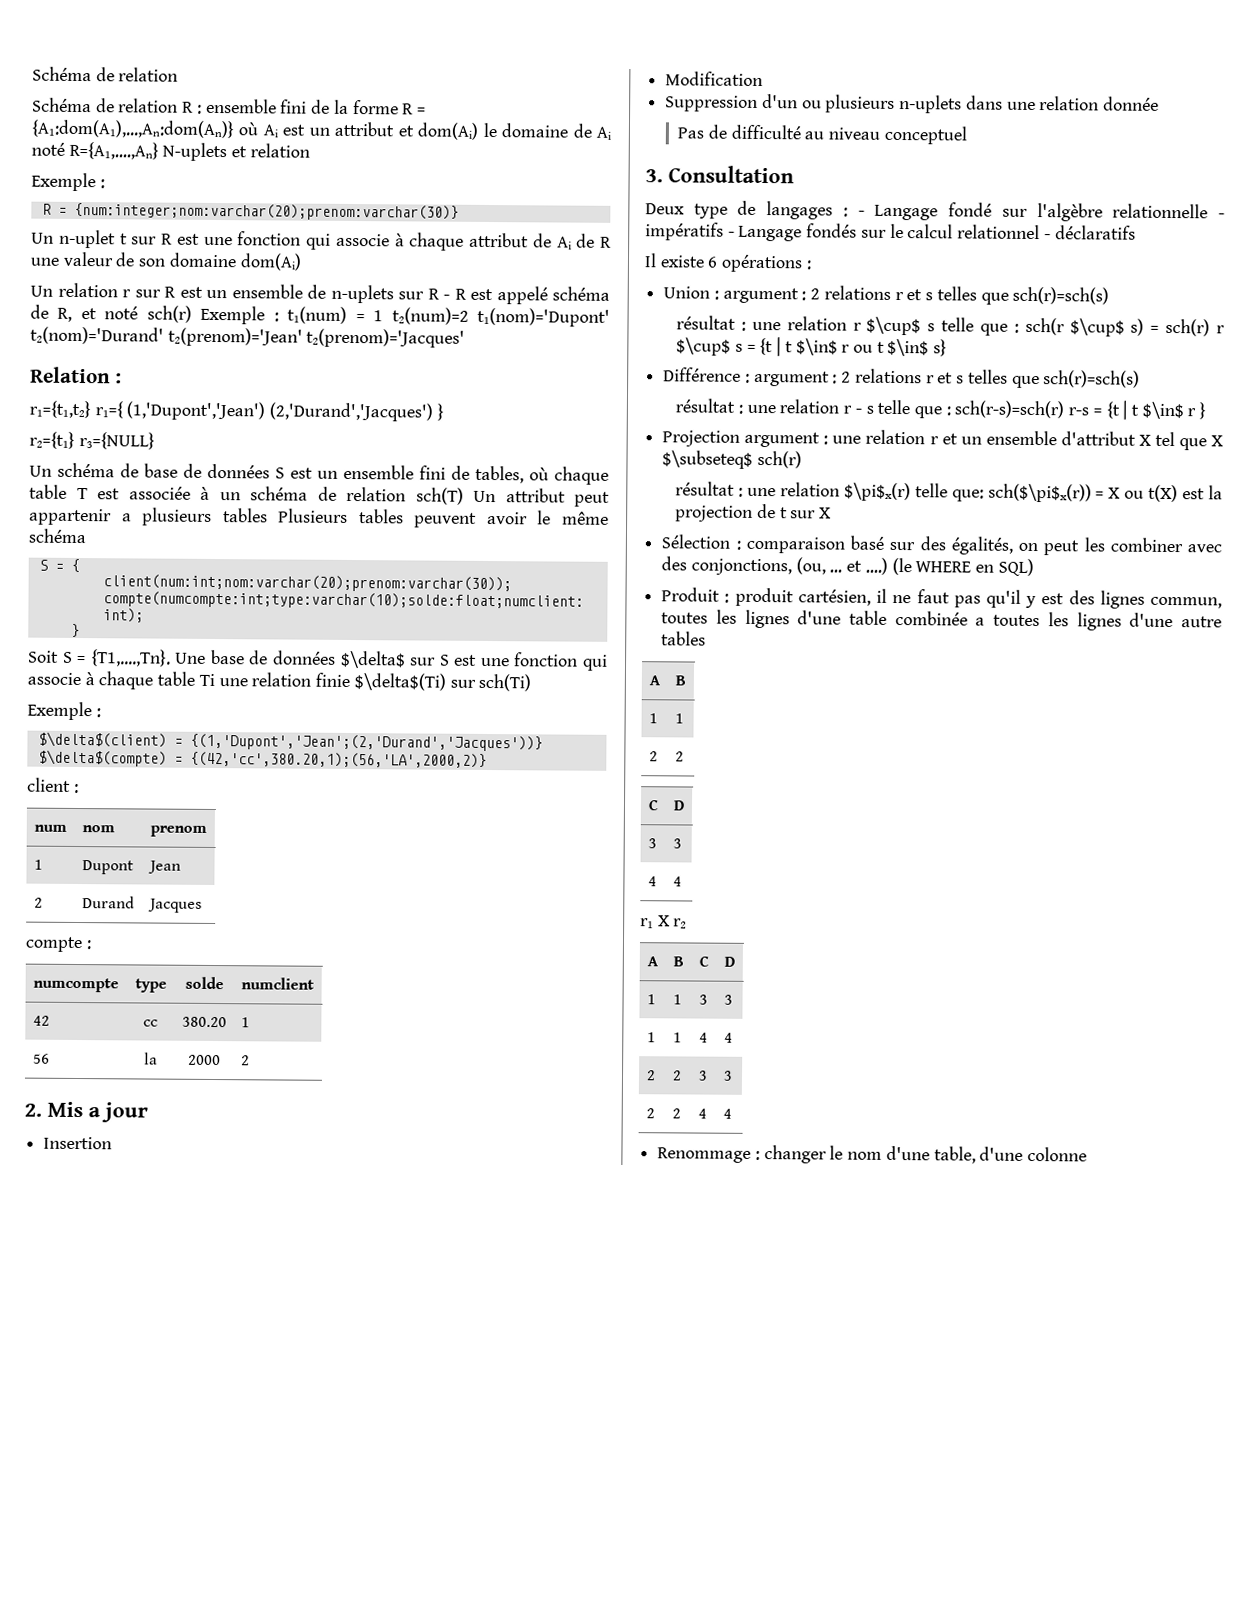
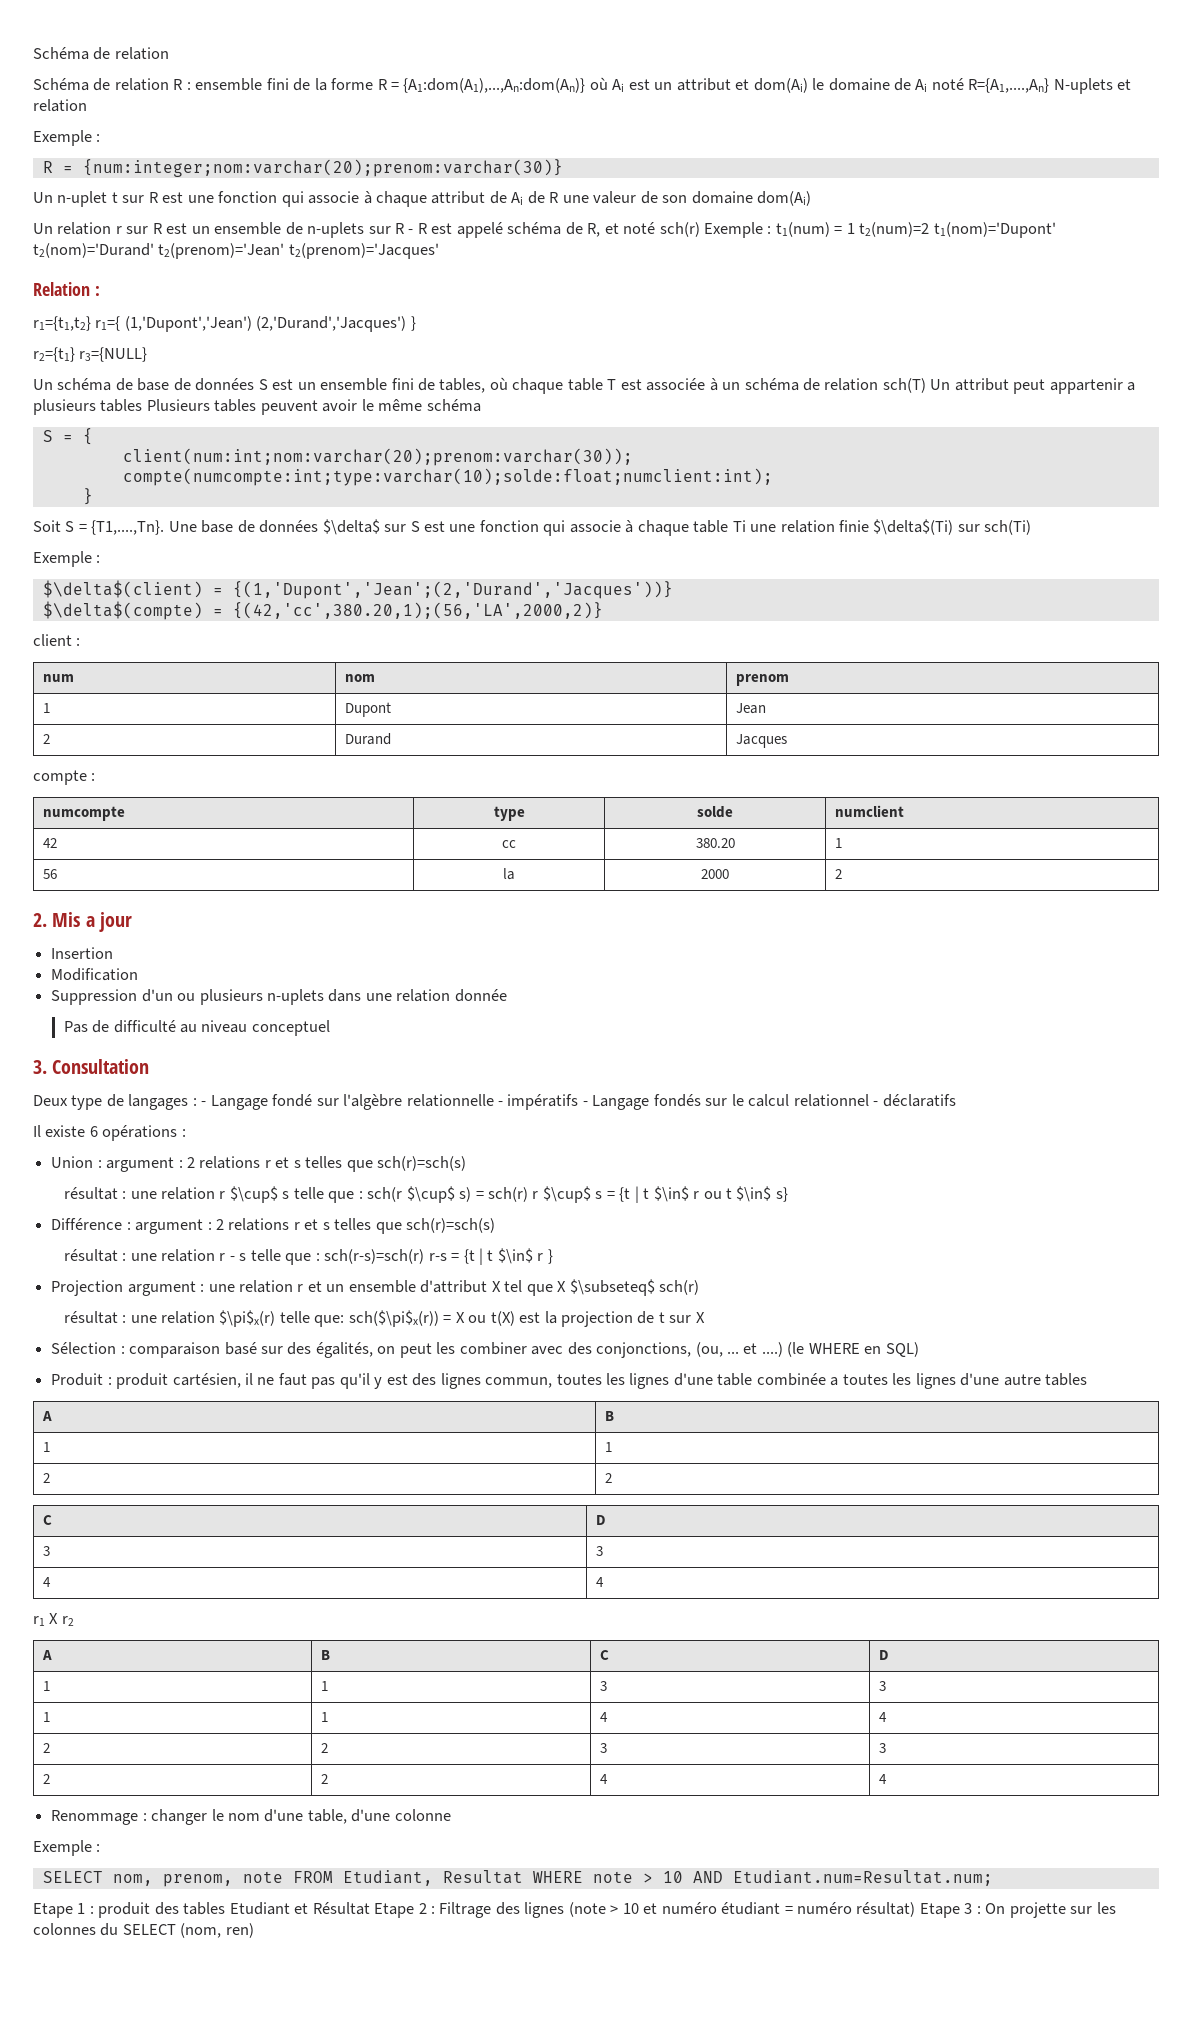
(1088, 1154) none -> [33,1840,101,1856] [42,1870,993,1887] [33,1902,1116,1918] [33,1923,254,1938] // Exemple : // SELECT nom, prenom, note FROM Etudiant, Resultat WHERE note > 10 AND Etudiant.num=Resultat.num; // Etape 1 : produit des tables Etudiant et Résultat Etape 2 : Filtrage des lignes (note > 10 et numéro étudiant = numéro résultat) Etape 3 : On projette sur les colonnes du SELECT (nom, ren)

